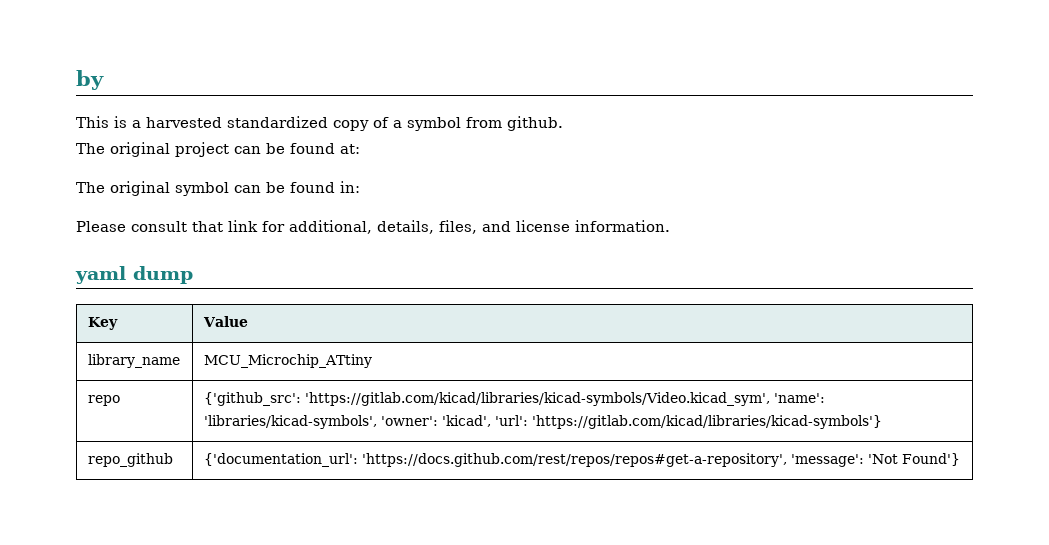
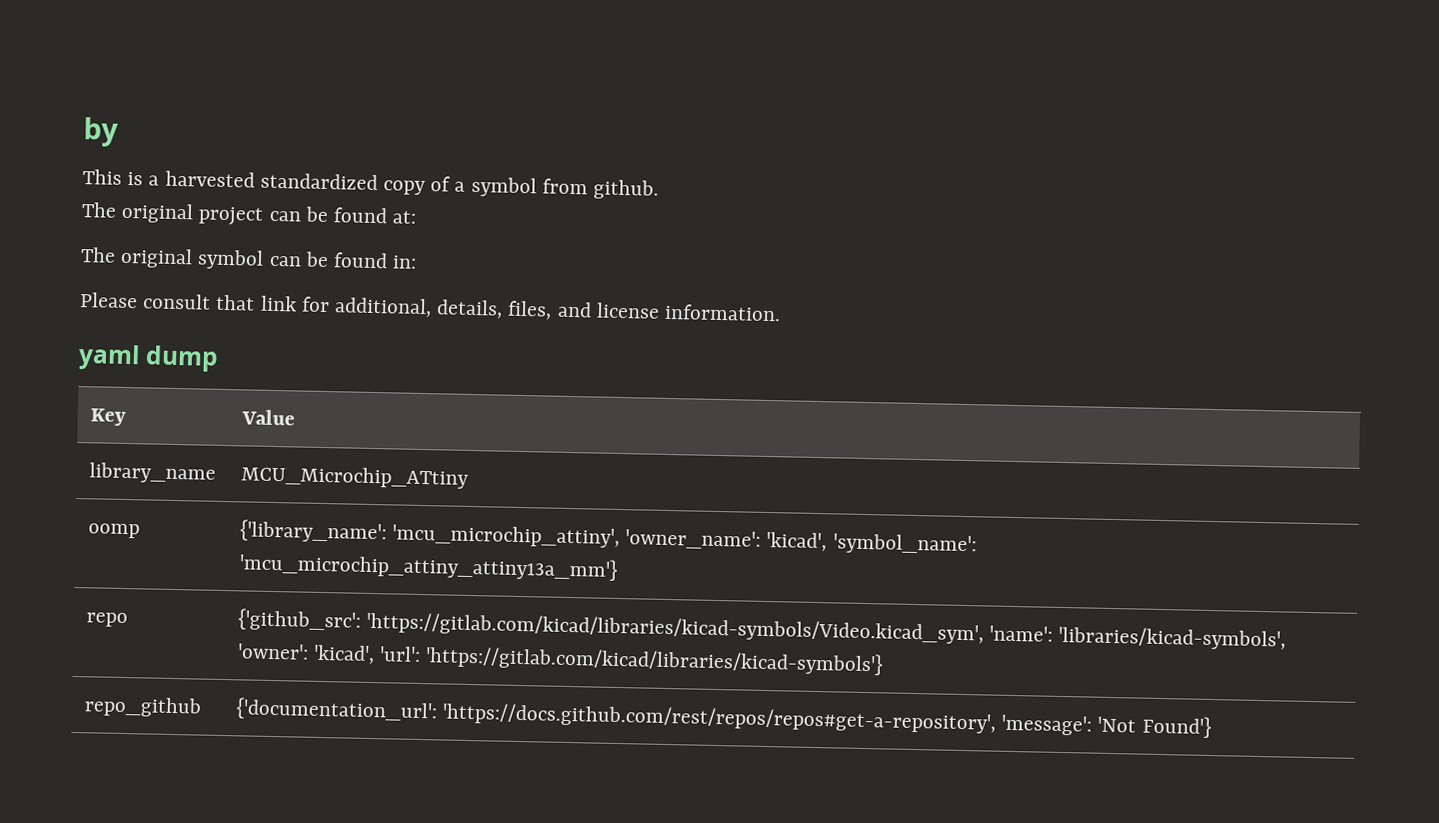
(372, 361) none -> [87,523,140,539] [239,519,977,556] [238,552,618,581] // oomp | {'library_name': 'mcu_microchip_attiny', 'owner_name': 'kicad', 'symbol_name': 'mcu_microchip_attiny_attiny13a_mm'}

